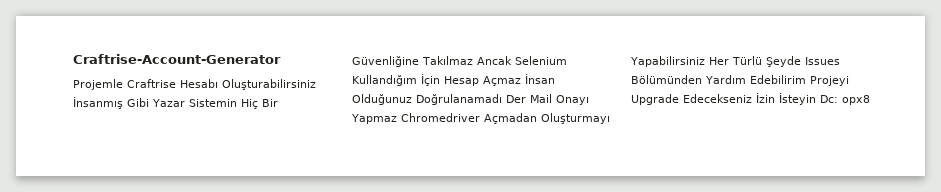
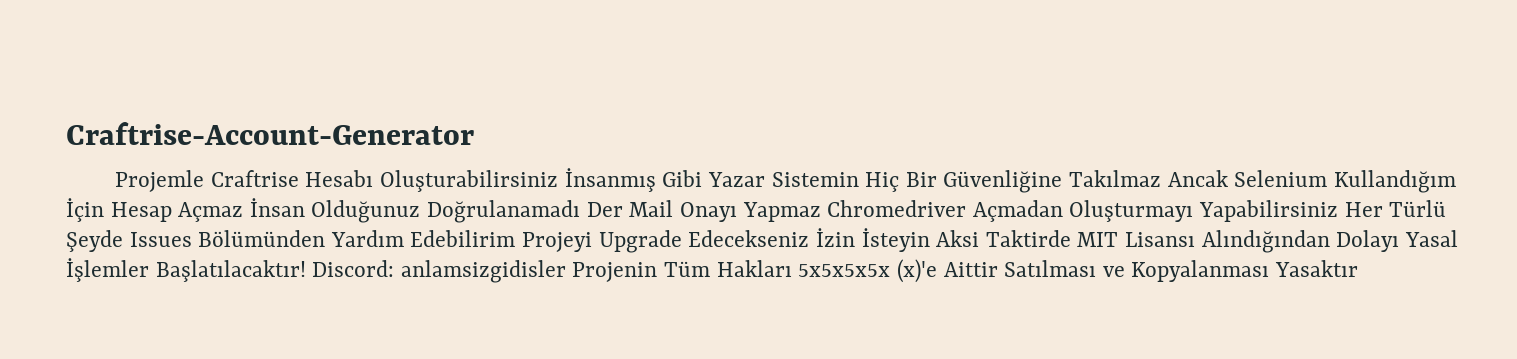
[820,95,870,105] Dc: opx8 -> [936,230,1458,253] [66,258,1358,283] Aksi Taktirde MIT Lisansı Alındığından Dolayı Yasal İşlemler Başlatılacaktır! Discord: anlamsizgidisler Projenin Tüm Hakları 5x5x5x5x (x)'e Aittir Satılması ve Kopyalanması Yasaktır

